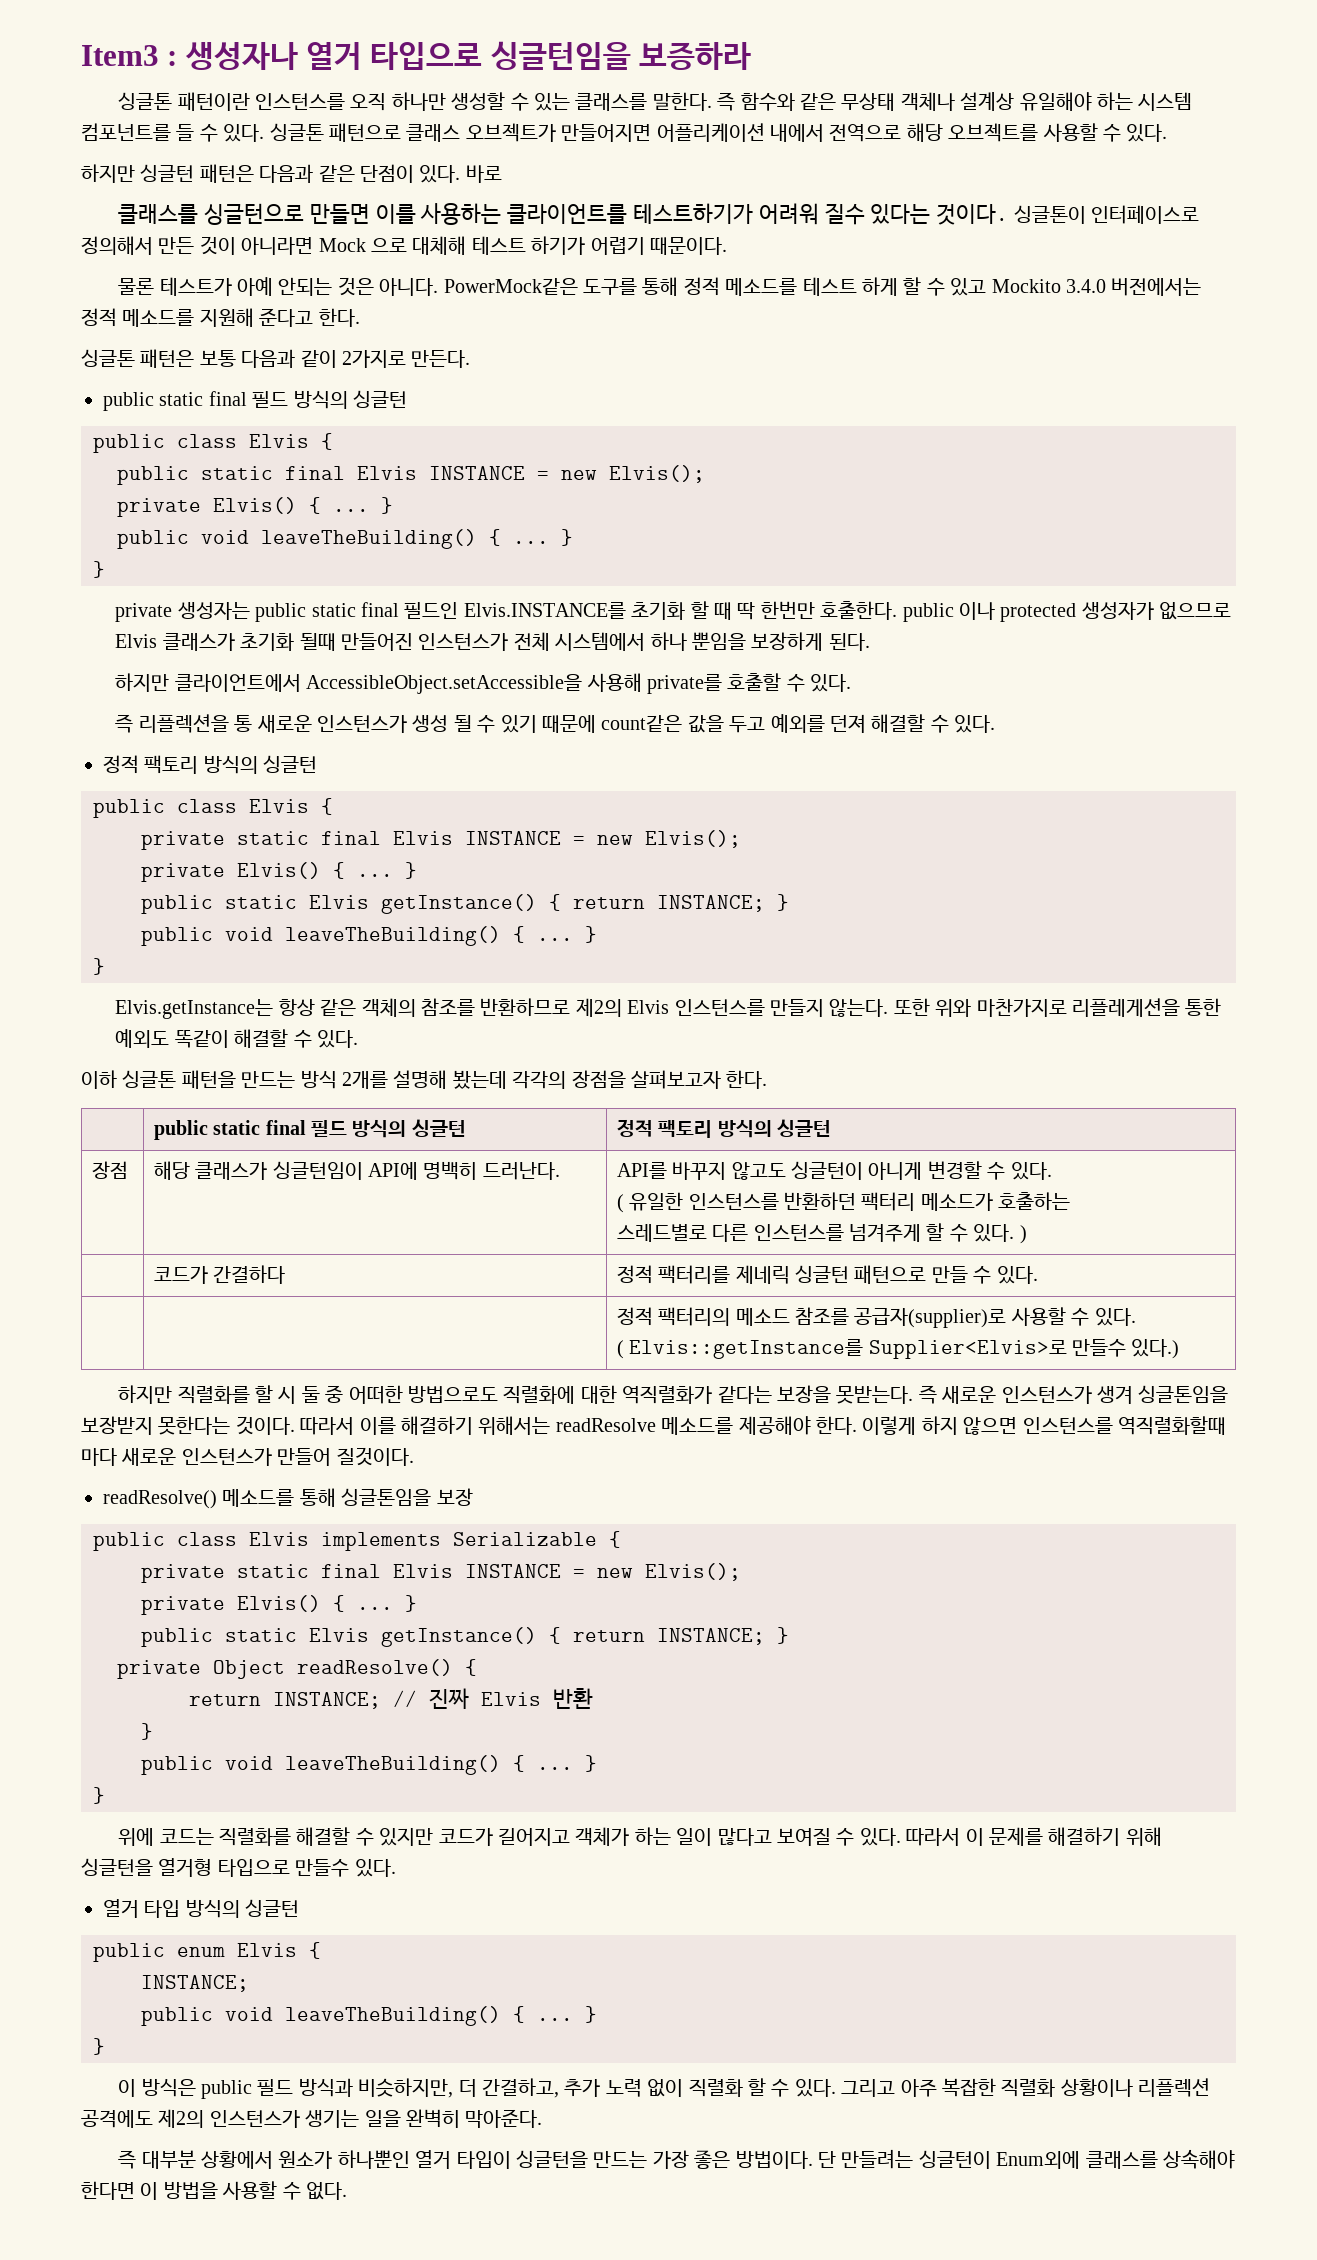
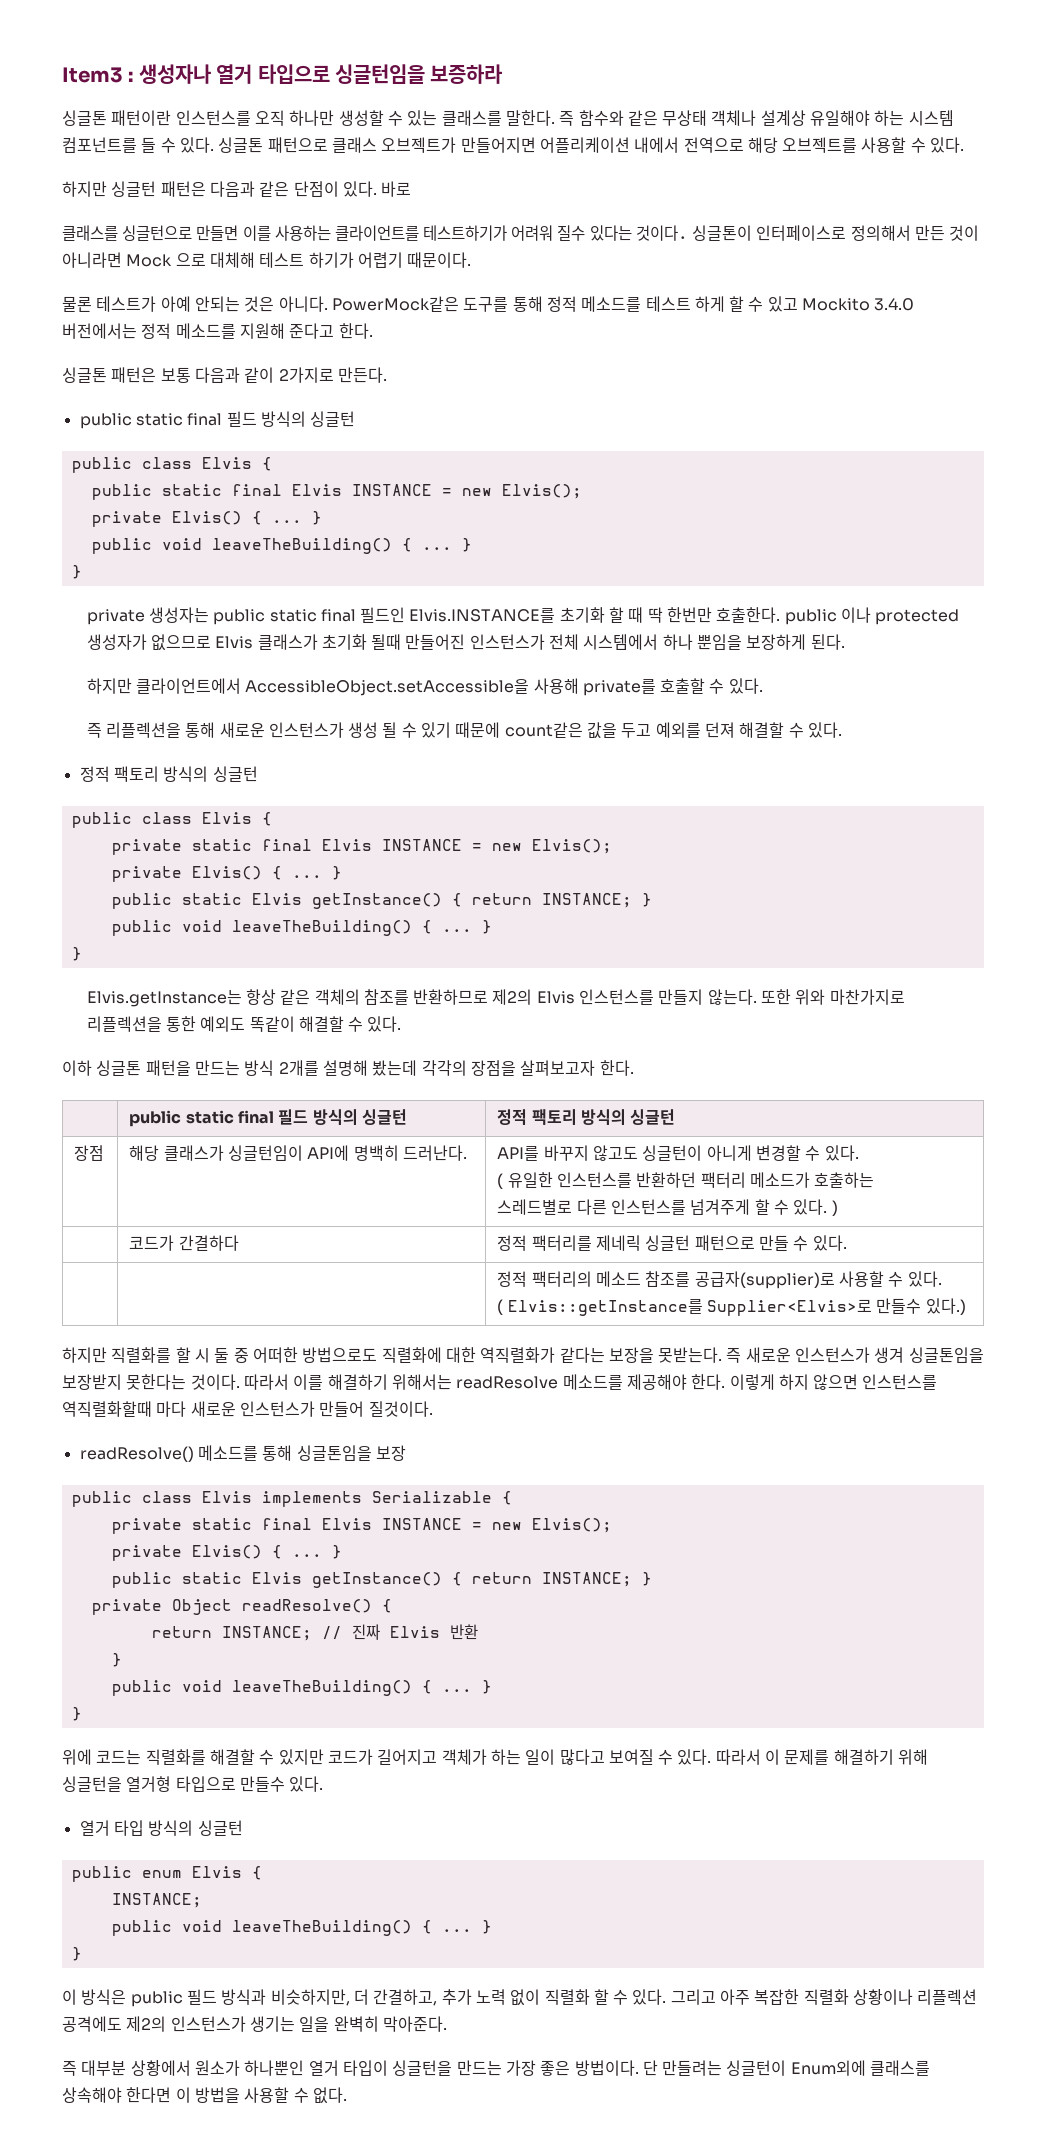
[234,715,253,732] 통 -> [185,722,216,738] 통해
[1071,998,1180,1017] 리플레게션을 -> [86,1016,162,1032] 리플렉션을

